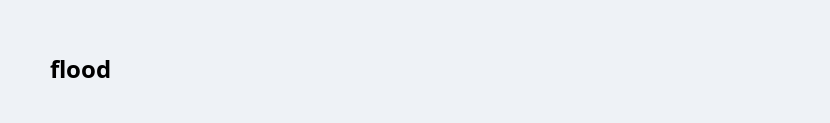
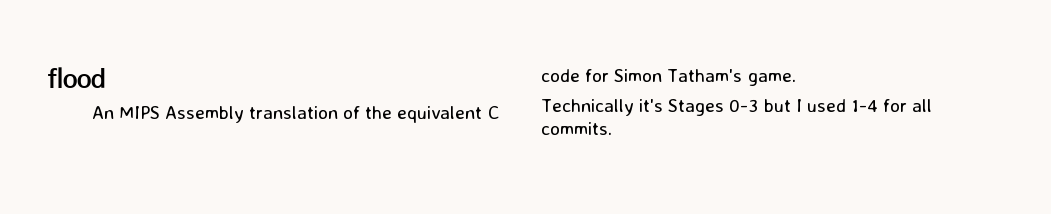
(111, 69) none -> [91,106,499,123] [541,69,796,86] [541,99,933,116] [541,122,612,135] // An MIPS Assembly translation of the equivalent C code for Simon Tatham's game. // Technically it's Stages 0-3 but I used 1-4 for all commits.

